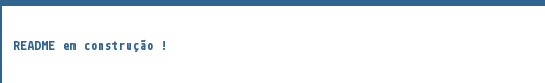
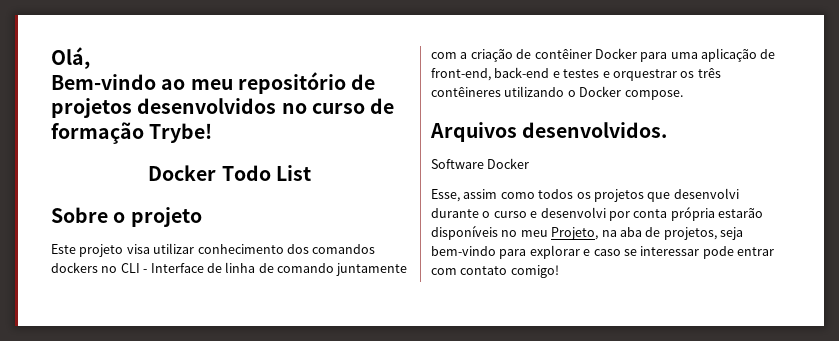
[13,39,167,52] README em construção ! -> [51,47,90,69] [51,72,376,94] [51,98,395,118] [51,122,213,144] [148,165,311,181] [51,207,202,227] [51,243,376,257] [51,262,408,276] [431,48,776,62] [431,67,721,81] [431,86,683,100] [430,122,668,142] [431,158,530,169] [431,188,739,202] [431,207,763,221] [431,225,743,240] [431,245,774,259] [431,265,559,278] Olá, // Bem-vindo ao meu repositório de projetos desenvolvidos no curso de formação Trybe! // Docker Todo List // Sobre o projeto // Este projeto visa utilizar conhecimento dos comandos dockers no CLI - Interface de linha de comando juntamente com a criação de contêiner Docker para uma aplicação de front-end, back-end e testes e orquestrar os três contêineres utilizando o Docker compose. // Arquivos desenvolvidos. // Software Docker // Esse, assim como todos os projetos que desenvolvi durante o curso e desenvolvi por conta própria estarão disponíveis no meu Projeto, na aba de projetos, seja bem-vindo para explorar e caso se interessar pode entrar com contato comigo!

